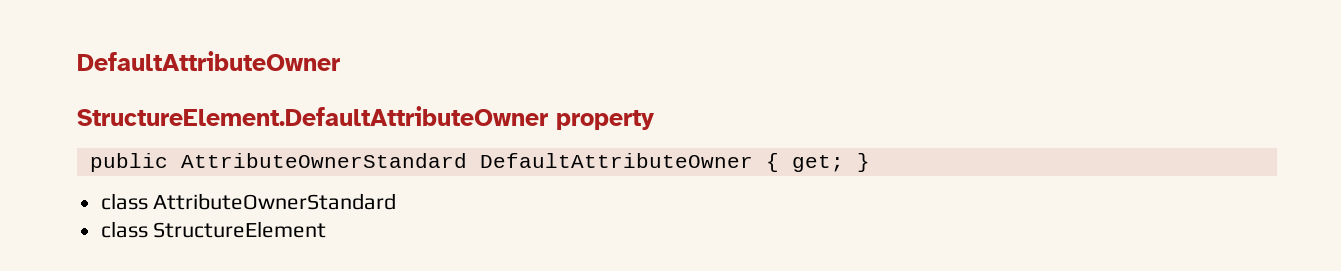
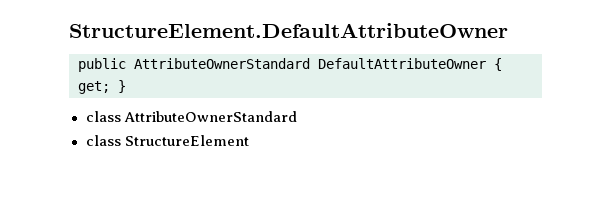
[77,51,340,71] DefaultAttributeOwner // -> (69, 30) none
[556,110,654,130] property -> (508, 30) none

